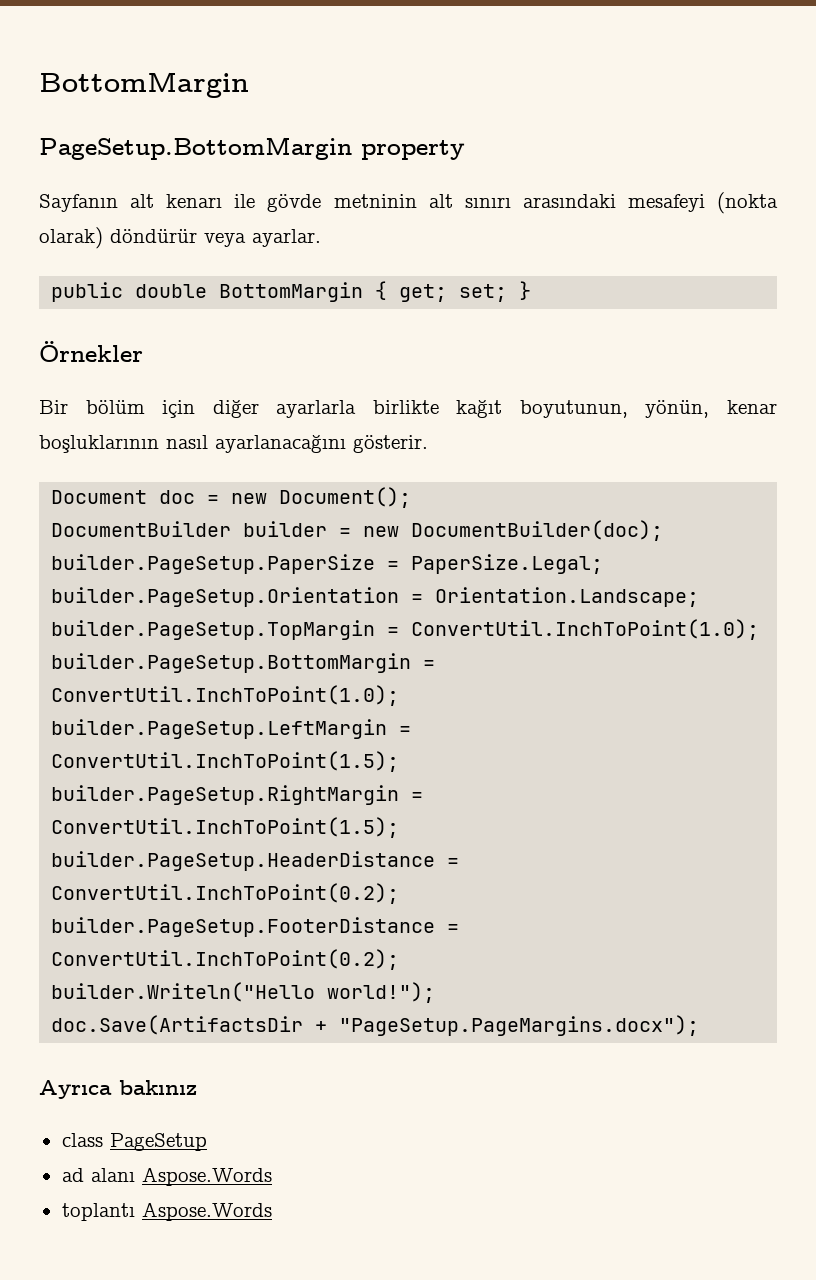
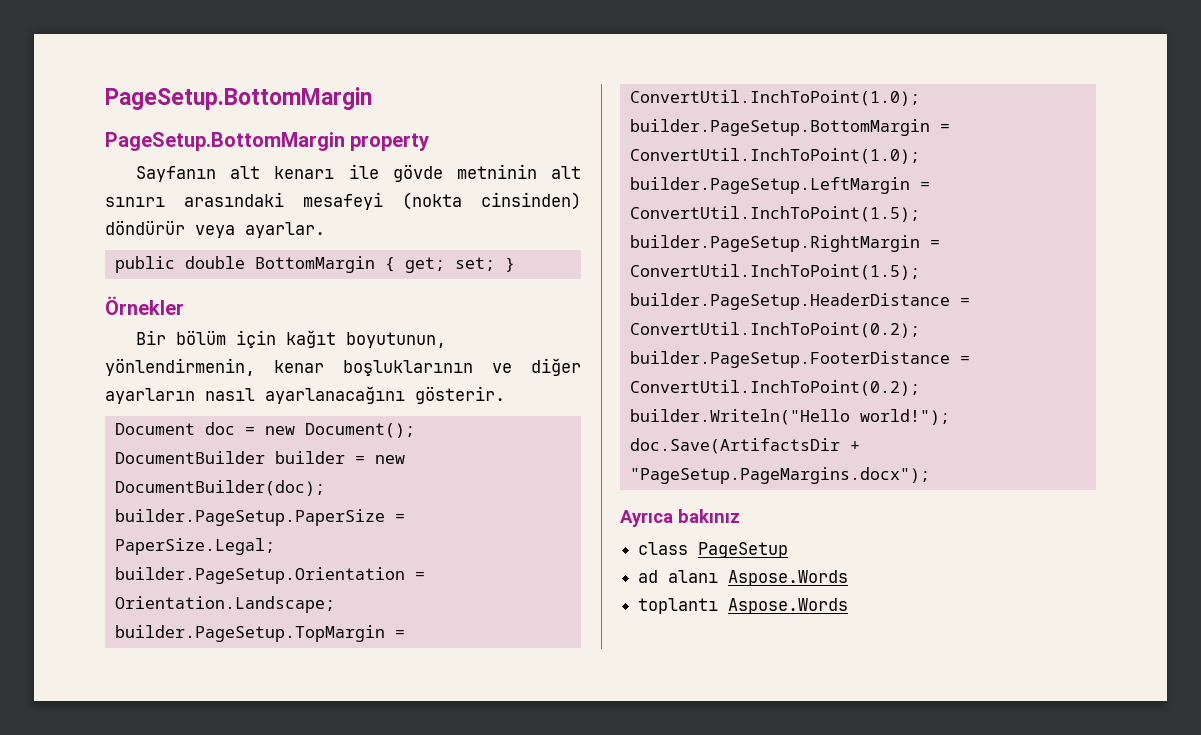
[39,72,249,98] BottomMargin -> [105,87,372,110] PageSetup.BottomMargin
[39,227,103,249] olarak) -> [481,192,581,210] cinsinden)
[212,400,439,418] diğer ayarlarla birlikte -> (277, 339) none
[645,400,710,418] yönün, -> [105,358,255,376] yönlendirmenin,
(159, 444) none -> [492,358,581,376] [105,388,195,404] ve diğer ayarların

